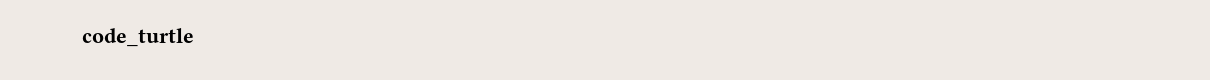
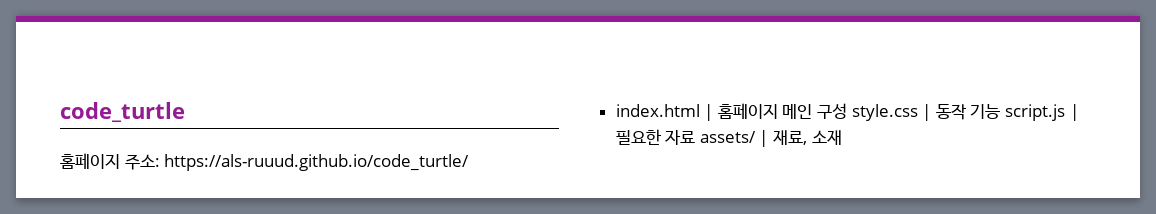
(194, 37) none -> [60,153,470,171] [615,103,1079,121] [615,129,842,147] // 홈페이지 주소: https://als-ruuud.github.io/code_turtle/ // index.html | 홈페이지 메인 구성 style.css | 동작 기능 script.js | 필요한 자료 assets/ | 재료, 소재

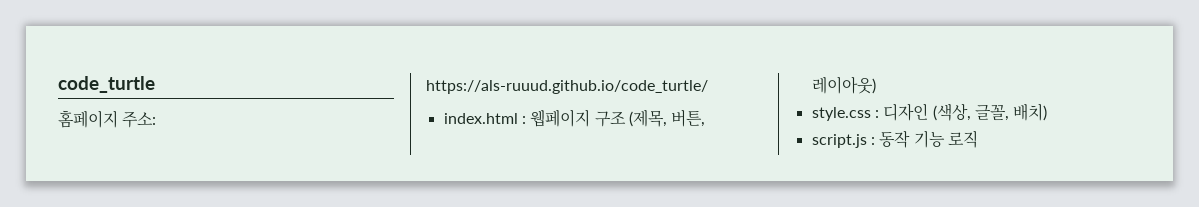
[704,103,1079,121] [615,129,842,147] | 홈페이지 메인 구성 style.css | 동작 기능 script.js | 필요한 자료 assets/ | 재료, 소재 -> [521,109,706,127] [811,76,876,94] [811,103,1048,121] [811,130,978,148] : 웹페이지 구조 (제목, 버튼, 레이아웃) // style.css : 디자인 (색상, 글꼴, 배치) // script.js : 동작 기능 로직

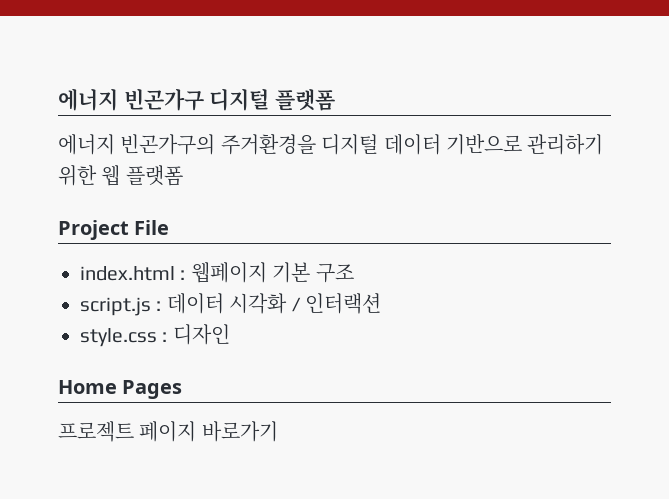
[58,76,155,93] [58,110,157,128] [426,80,708,94] code_turtle // 홈페이지 주소: https://als-ruuud.github.io/code_turtle/ -> [58,88,336,111] [58,134,604,155] [58,165,183,186] [58,220,170,240] 에너지 빈곤가구 디지털 플랫폼 // 에너지 빈곤가구의 주거환경을 디지털 데이터 기반으로 관리하기 위한 웹 플랫폼 // Project File
(591, 118) none -> [272,262,311,283] 기본
[628,109,706,127] [811,76,876,94] [811,103,1048,121] [811,130,978,148] (제목, 버튼, 레이아웃) // style.css : 디자인 (색상, 글꼴, 배치) // script.js : 동작 기능 로직 -> [80,293,381,316] [80,324,230,347] [58,380,183,399] [58,421,278,442] // script.js : 데이터 시각화 / 인터랙션 // style.css : 디자인 // Home Pages // 프로젝트 페이지 바로가기

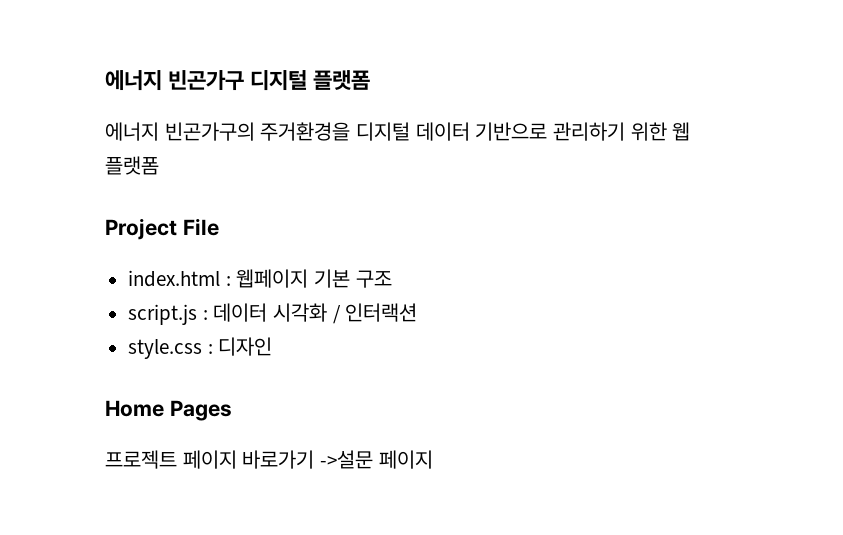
(278, 431) none -> [320,450,433,469] ->설문 페이지

